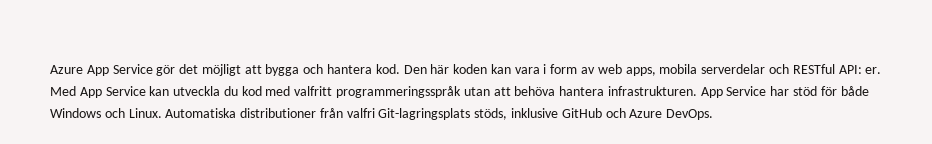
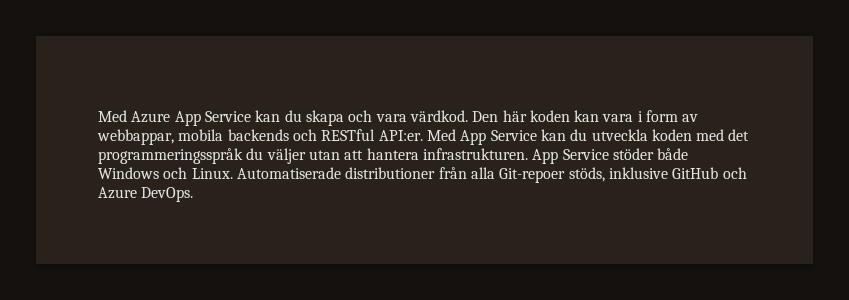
(50, 69) none -> [98,110,127,122] Med
[156,64,400,76] gör det möjligt att bygga och hantera kod. -> [255,110,468,126] kan du skapa och vara värdkod.
[597,64,882,76] [50,86,462,98] web apps, mobila serverdelar och RESTful API: er. Med App Service kan utveckla du kod med valfritt programmeringsspråk -> [97,129,750,145] [98,148,306,164] webbappar, mobila backends och RESTful API:er. Med App Service kan du utveckla koden med det programmeringsspråk du väljer
[514,86,556,96] behöva -> (364, 155) none
[770,86,837,96] har stöd för -> [612,148,654,160] stöder
[165,108,237,118] Automatiska -> [236,167,341,179] Automatiserade
[346,108,471,120] valfri Git-lagringsplats -> [470,167,566,183] alla Git-repoer

